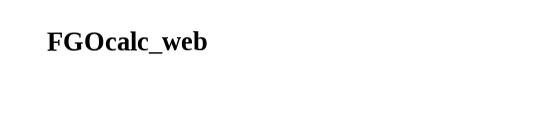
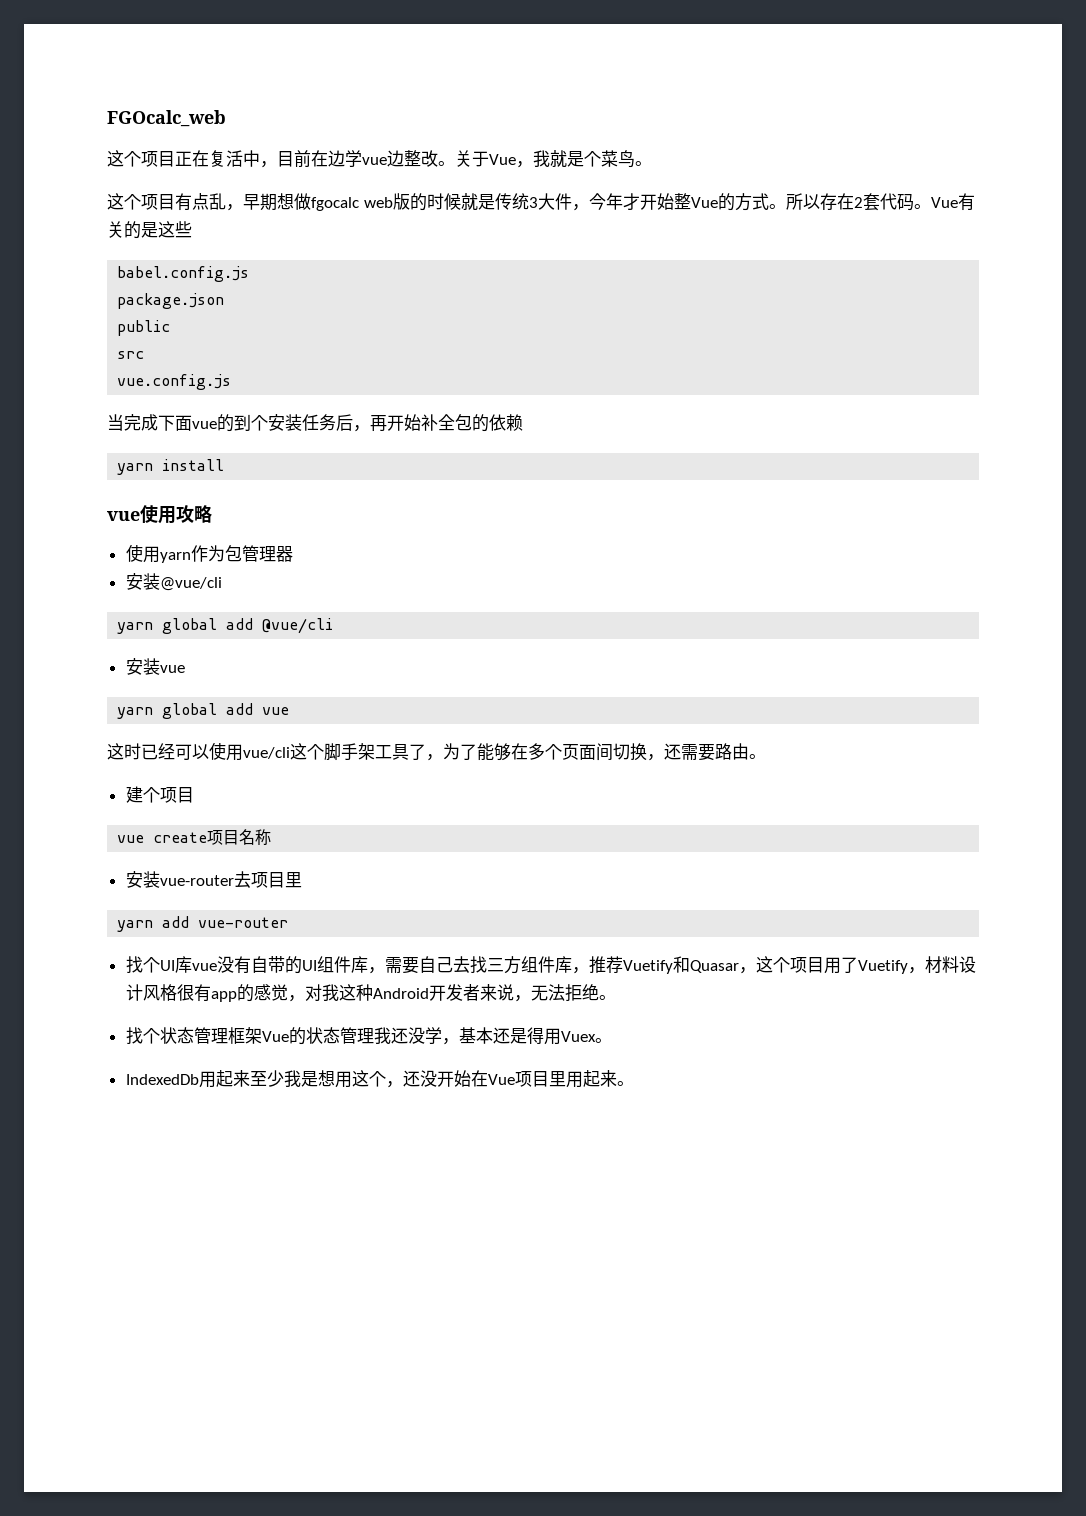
(208, 43) none -> [107,150,652,168] [107,193,975,211] [107,221,192,239] [117,266,250,282] [117,293,225,309] [117,320,171,336] [117,351,145,359] [117,374,232,390] [107,414,523,432] [117,459,225,475] [107,504,212,524] [125,544,293,563] [125,573,222,591] [117,618,334,634] [125,658,185,675] [117,703,290,719] [107,742,766,761] [125,786,194,803] [117,829,272,845] [125,871,302,888] [117,916,289,932] [125,956,976,974] [125,984,616,1002] [125,1027,612,1045] [125,1070,634,1088] // 这个项目正在复活中，目前在边学vue边整改。关于Vue，我就是个菜鸟。 // 这个项目有点乱，早期想做fgocalc web版的时候就是传统3大件，今年才开始整Vue的方式。所以存在2套代码。Vue有关的是这些 // babel.config.js // package.json // public // src // vue.config.js // 当完成下面vue的到个安装任务后，再开始补全包的依赖 // yarn install // vue使用攻略 // 使用yarn作为包管理器 // 安装@vue/cli // yarn global add @vue/cli // 安装vue // yarn global add vue // 这时已经可以使用vue/cli这个脚手架工具了，为了能够在多个页面间切换，还需要路由。 // 建个项目 // vue create项目名称 // 安装vue-router去项目里 // yarn add vue-router // 找个UI库vue没有自带的UI组件库，需要自己去找三方组件库，推荐Vuetify和Quasar，这个项目用了Vuetify，材料设计风格很有app的感觉，对我这种Android开发者来说，无法拒绝。 // 找个状态管理框架Vue的状态管理我还没学，基本还是得用Vuex。 // IndexedDb用起来至少我是想用这个，还没开始在Vue项目里用起来。

